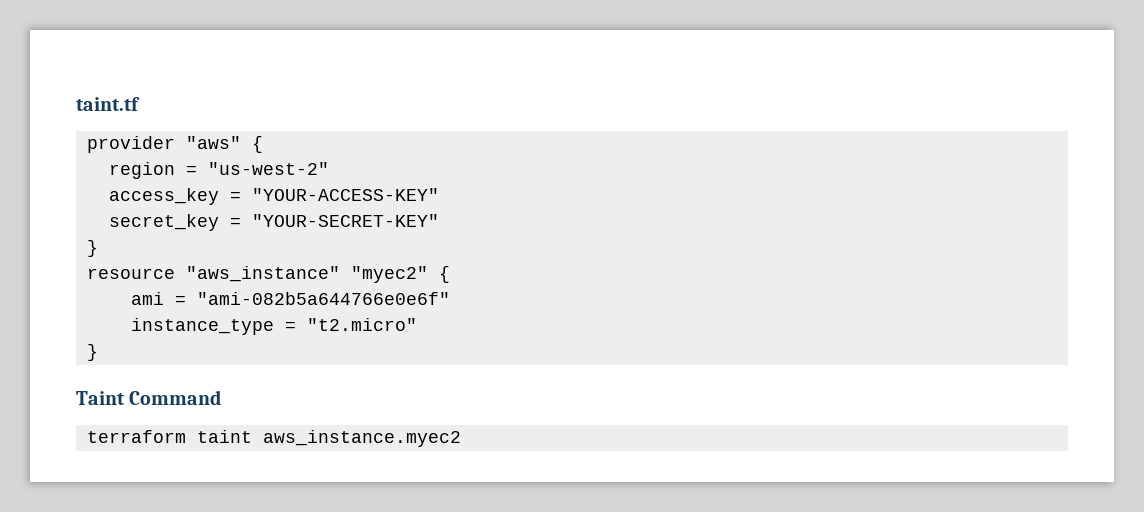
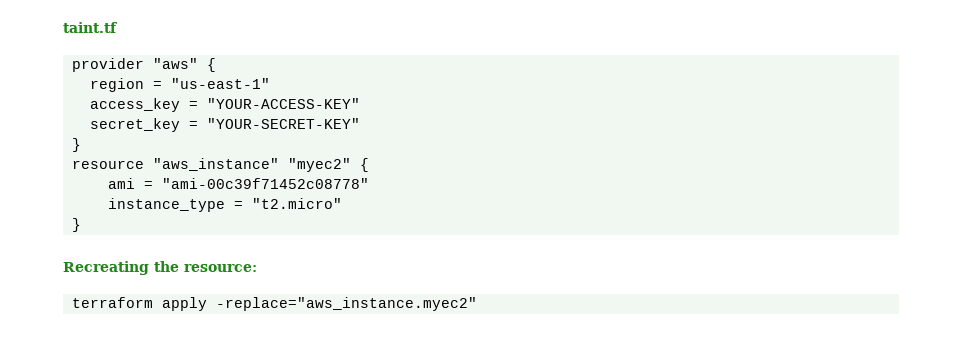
[207,162,329,175] "us-west-2" -> [171,78,271,89] "us-east-1"
[196,292,450,305] "ami-082b5a644766e0e6f" -> [162,178,370,189] "ami-00c39f71452c08778"
[76,390,222,405] Taint Command -> [63,261,257,275] Recreating the resource:
[196,430,461,447] taint aws_instance.myec2 -> [162,297,478,311] apply -replace="aws_instance.myec2"

